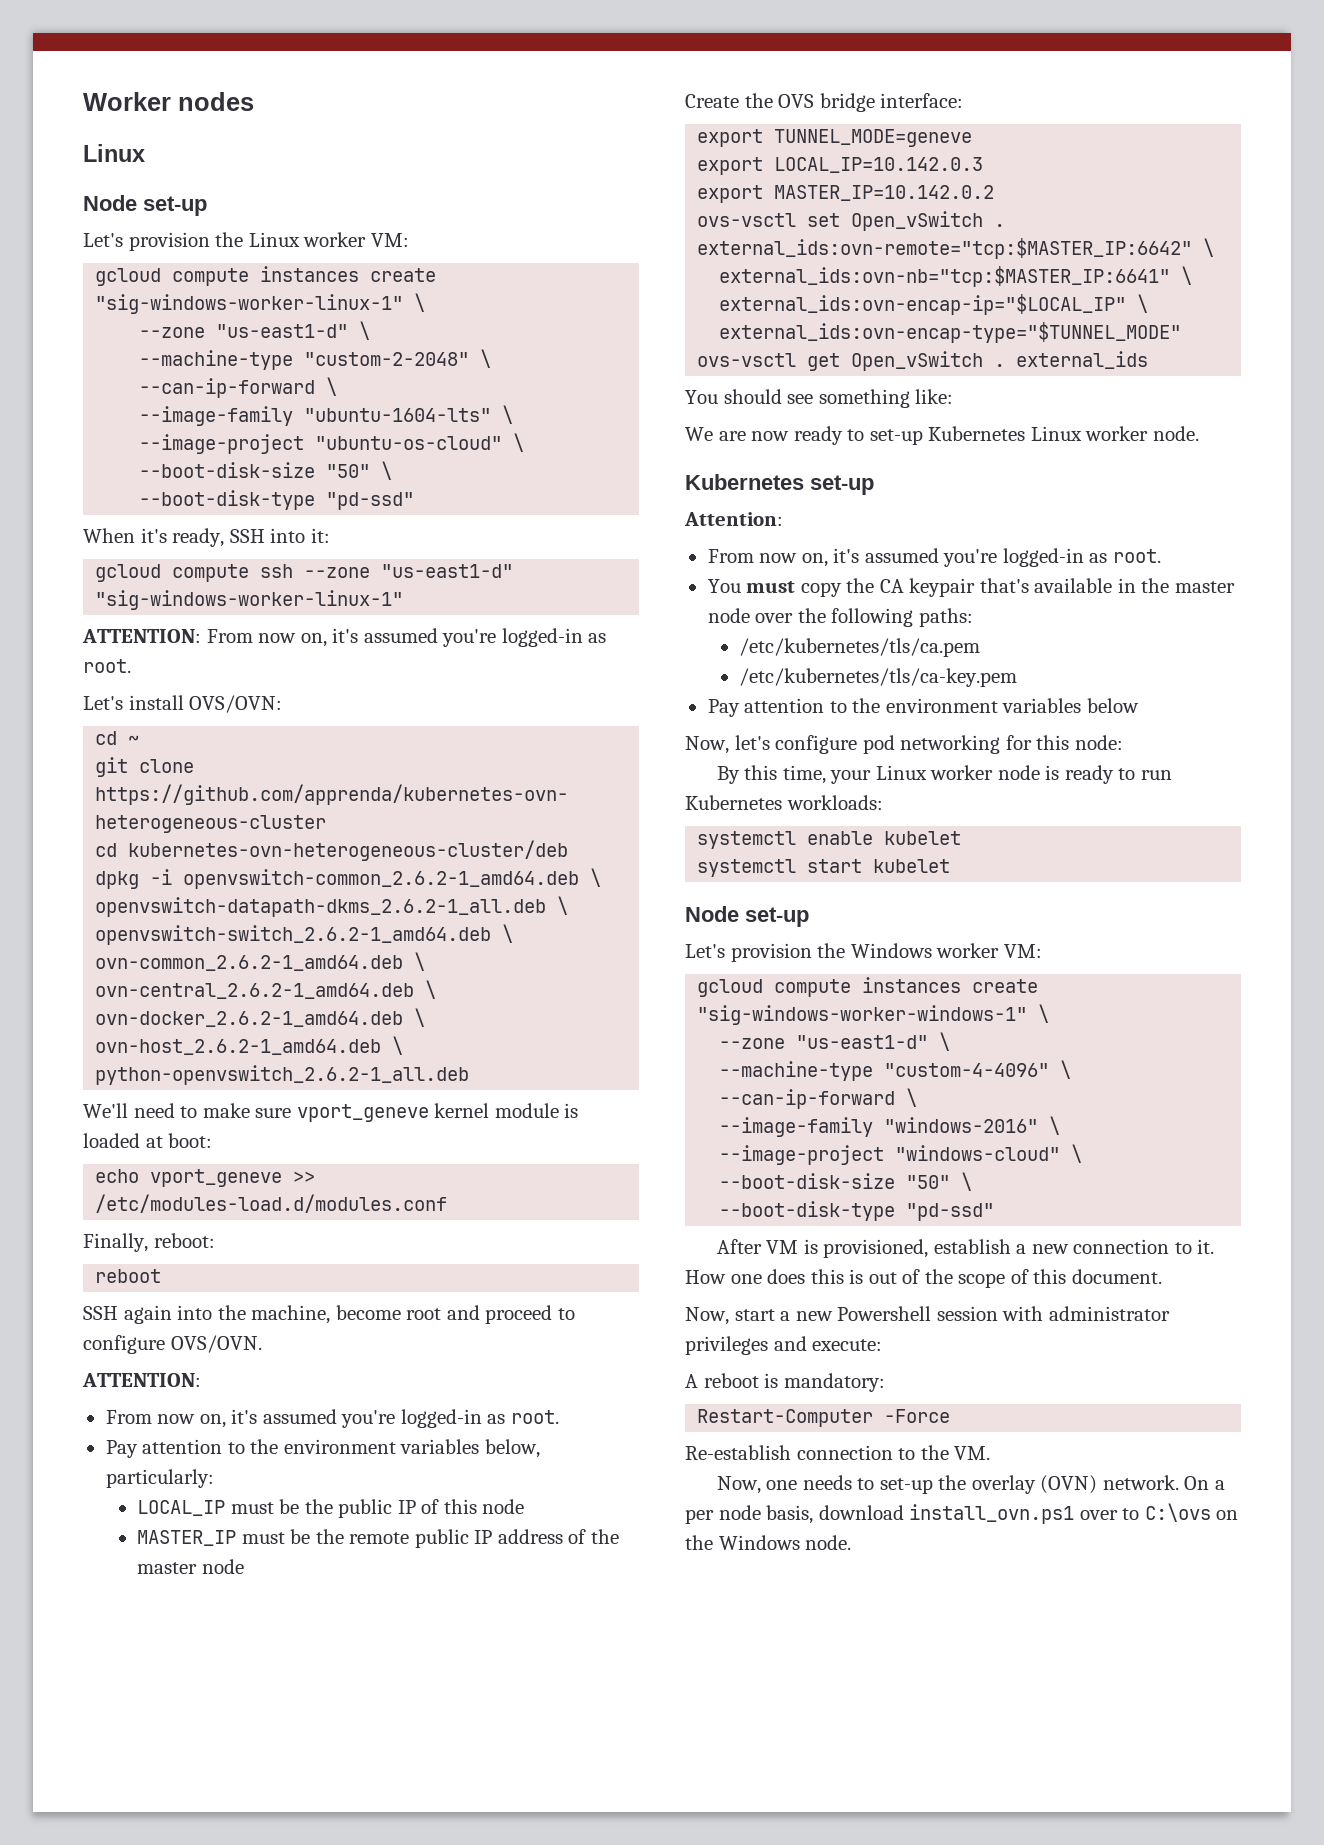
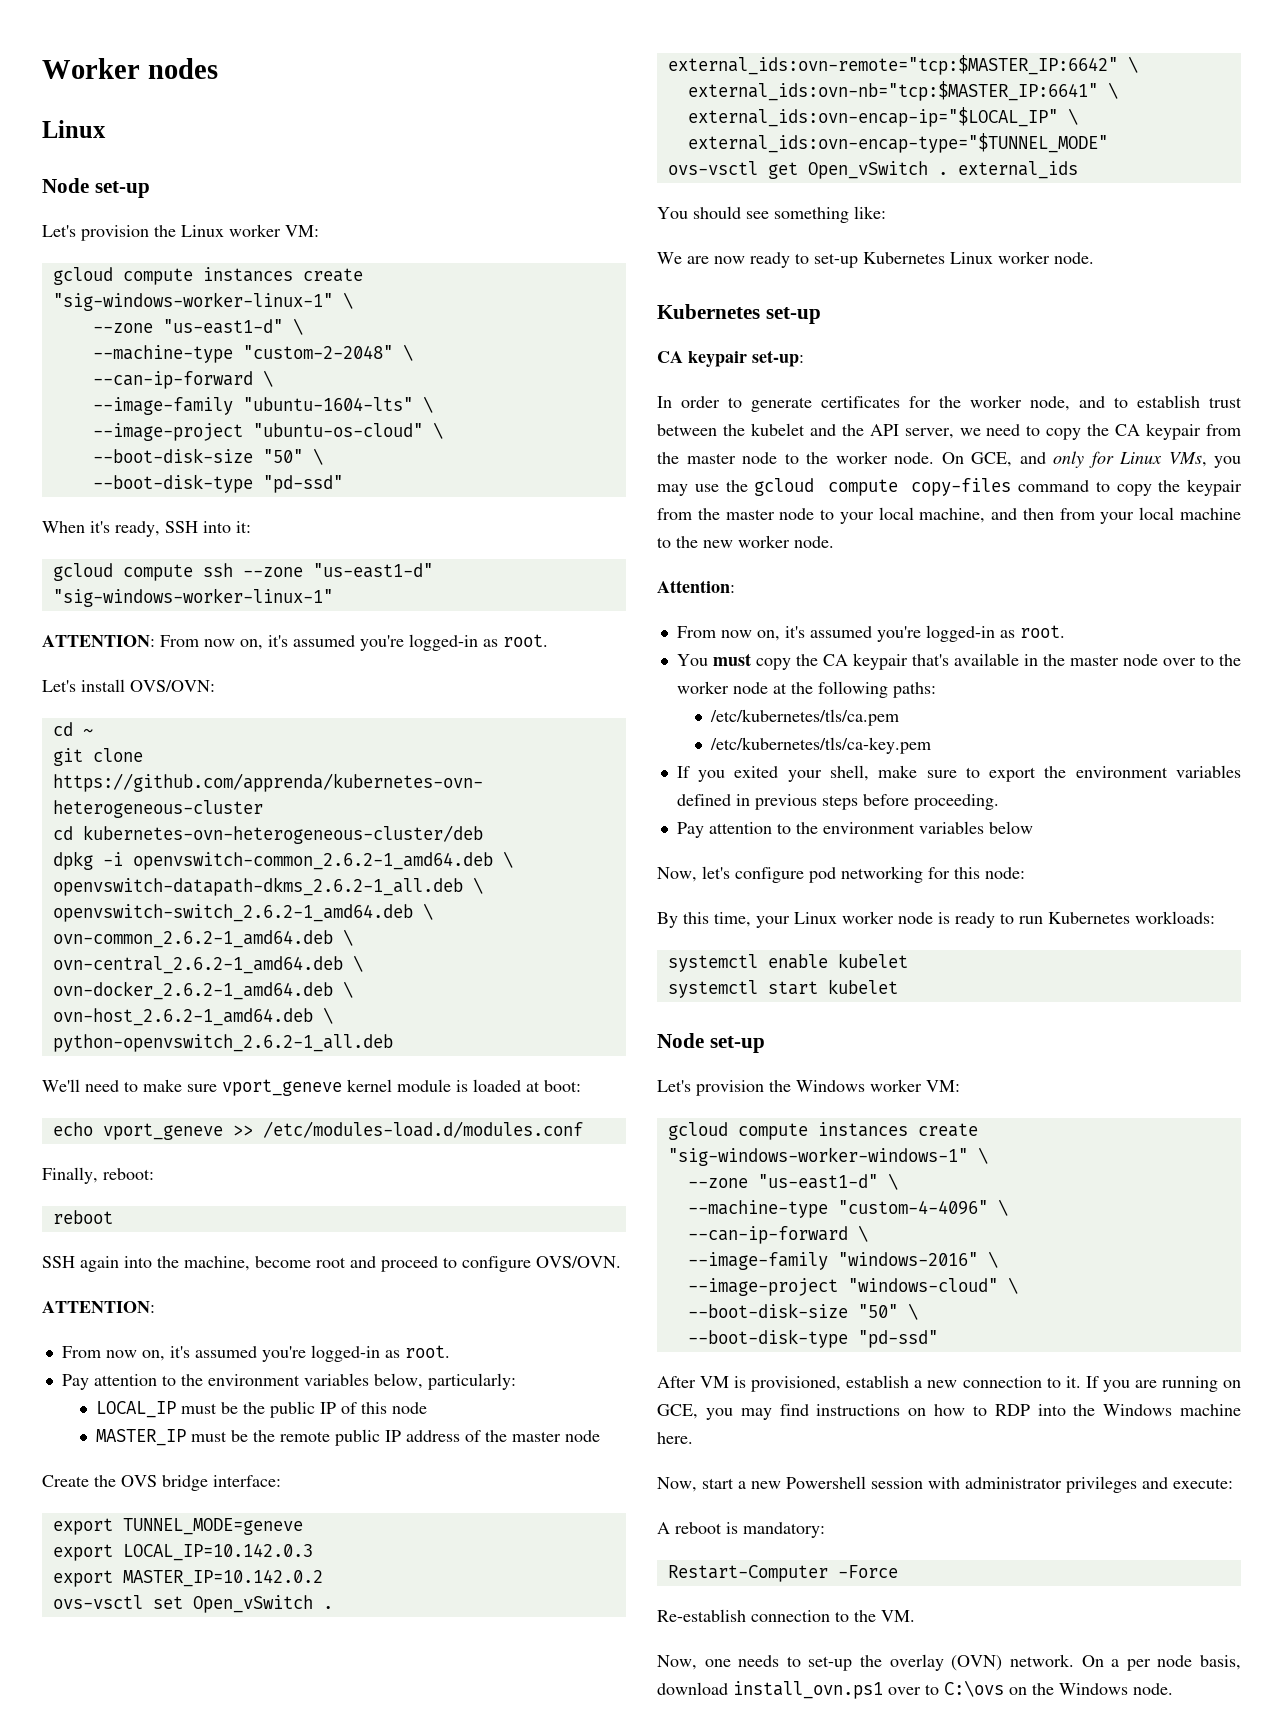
(874, 485) none -> [657,350,804,367] [657,395,1242,412] [657,423,1241,440] [657,451,1241,468] [657,478,1242,496] [657,507,1241,524] [657,535,834,548] // CA keypair set-up: // In order to generate certificates for the worker node, and to establish trust between the kubelet and the API server, we need to copy the CA keypair from the master node to the worker node. On GCE, and only for Linux VMs, you may use the gcloud compute copy-files command to copy the keypair from the master node to your local machine, and then from your local machine to the new worker node.
(794, 618) none -> [1199,654,1241,666] [676,681,787,694] to the worker node at
(1017, 677) none -> [676,765,1241,782] [676,794,999,810] // If you exited your shell, make sure to export the environment variables defined in previous steps before proceeding.
[685,1269,1162,1288] How one does this is out of the scope of this document. -> [1085,1376,1241,1392] [657,1404,1241,1420] [657,1432,693,1444] If you are running on GCE, you may find instructions on how to RDP into the Windows machine here.

